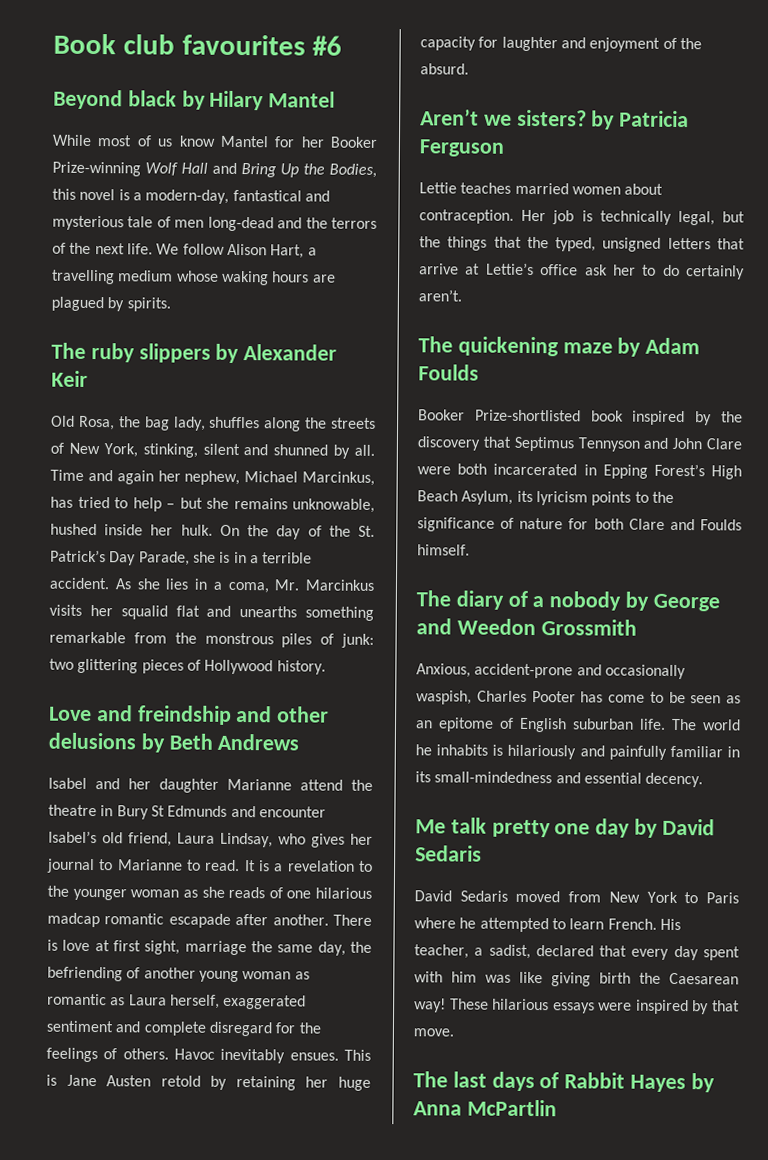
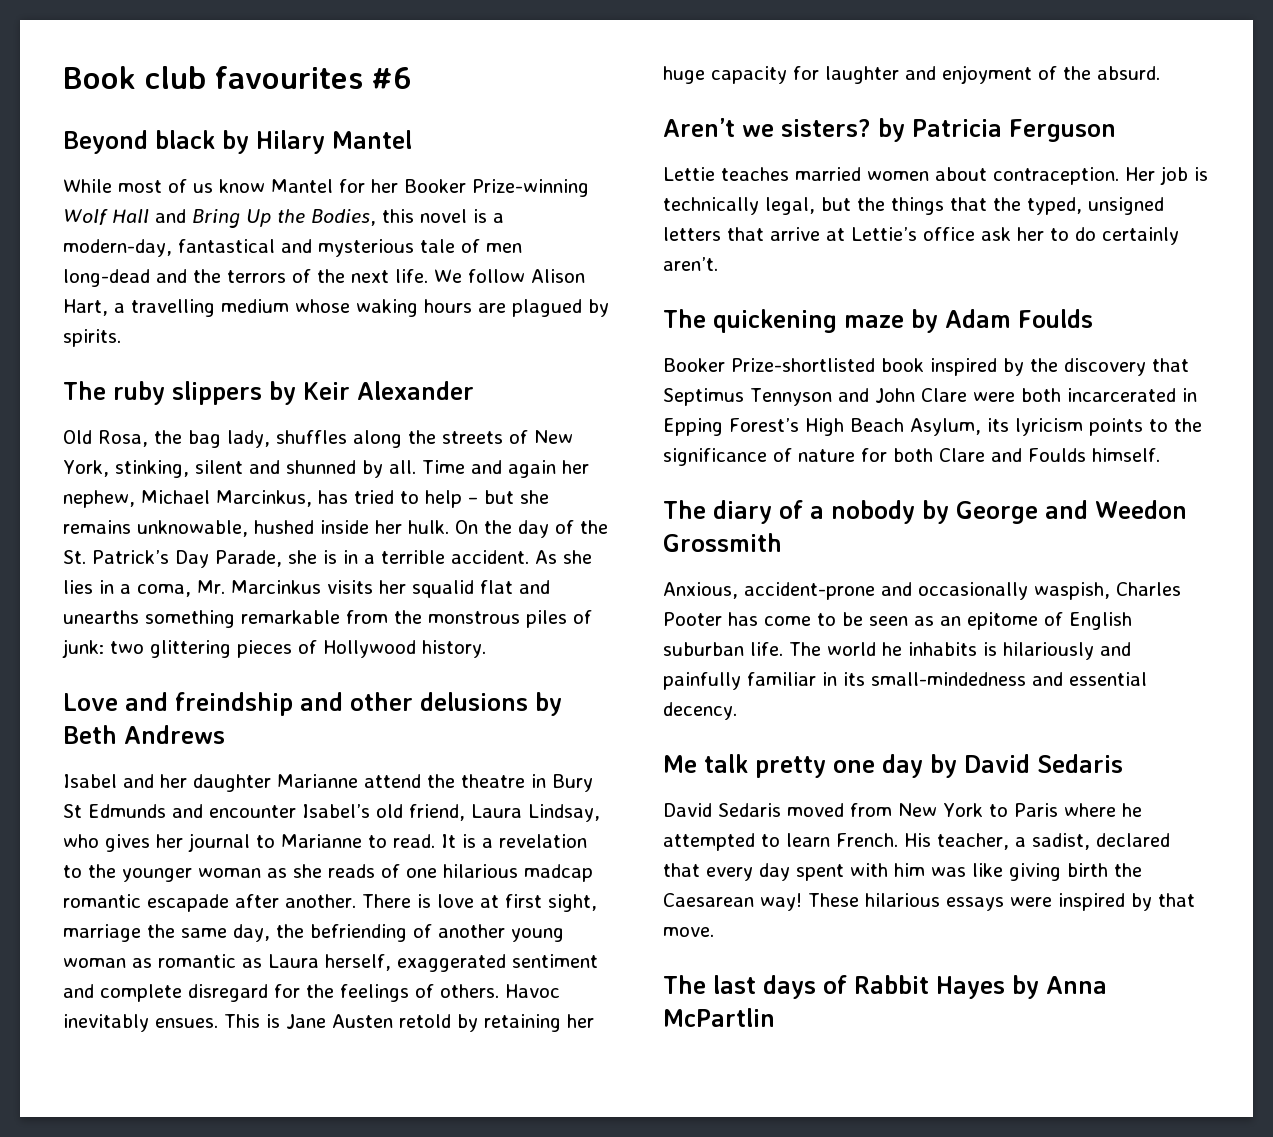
(240, 353) none -> [303,382,350,400] Keir
[51,370,88,387] Keir -> (474, 390) none

